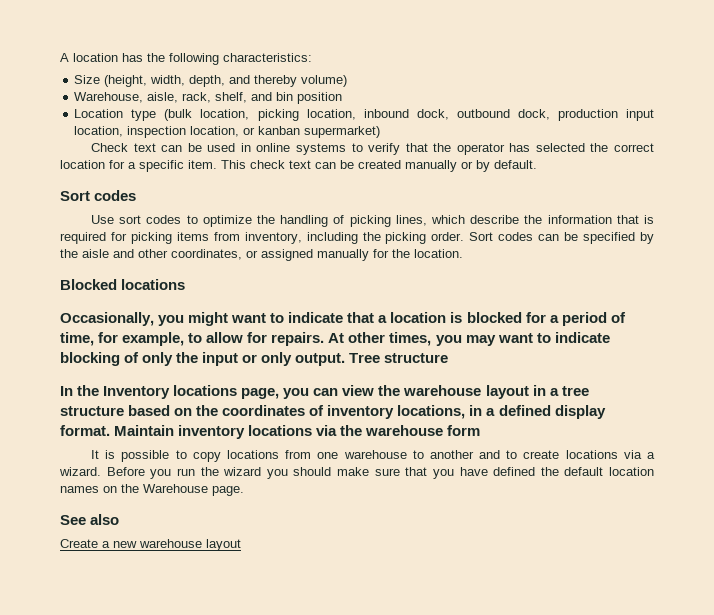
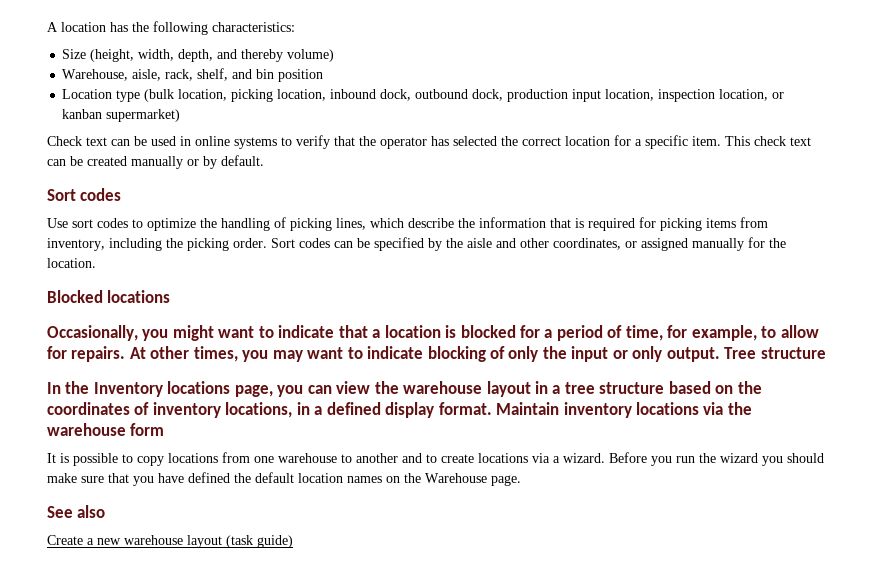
(241, 545) none -> [226,535,293,548] (task guide)

